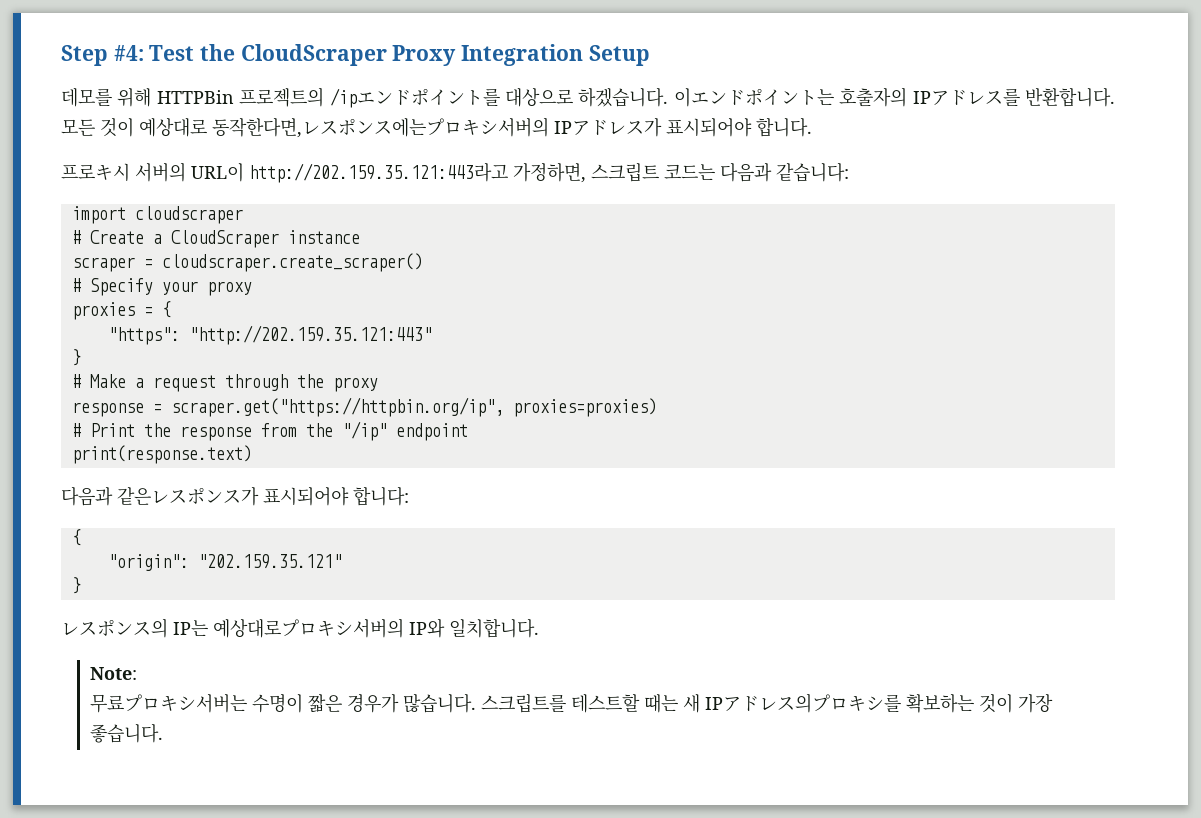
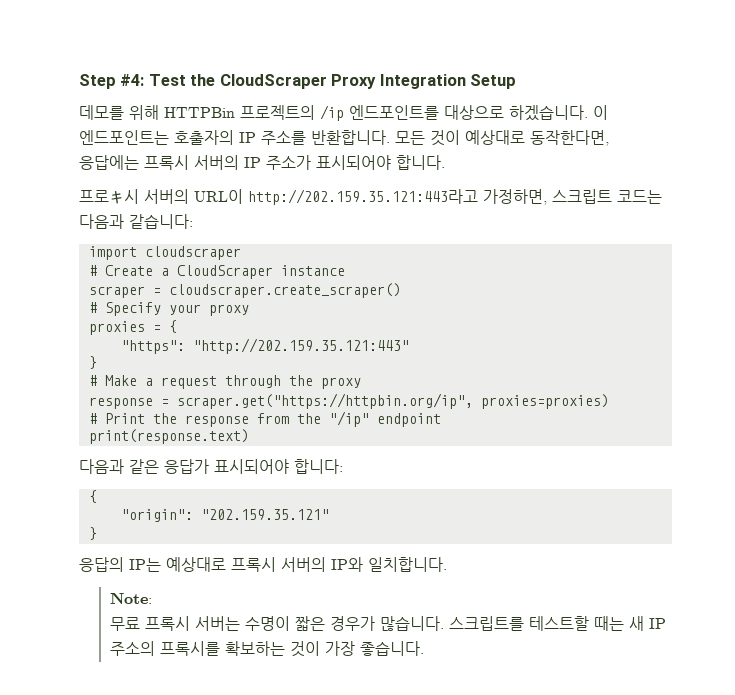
[356,87,1020,107] エンドポイント를 대상으로 하겠습니다. 이エンドポイント는 호출자의 IPアドレス를 -> [349,105,608,121] [79,130,306,145] 엔드포인트를 대상으로 하겠습니다. 이 엔드포인트는 호출자의 IP 주소를
[302,117,662,137] レスポンス에는プロキシ서버의 IPアドレス가 -> [79,155,311,170] 응답에는 프록시 서버의 IP 주소가
[151,487,259,506] レスポンス가 -> [164,459,209,474] 응답가
[61,618,353,638] レスポンス의 IP는 예상대로プロキシ -> [79,557,276,572] 응답의 IP는 예상대로 프록시
[123,694,196,712] プロキシ -> [144,616,190,631] 프록시
[722,693,901,713] アドレス의プロキシ를 -> [109,641,220,656] 주소의 프록시를

